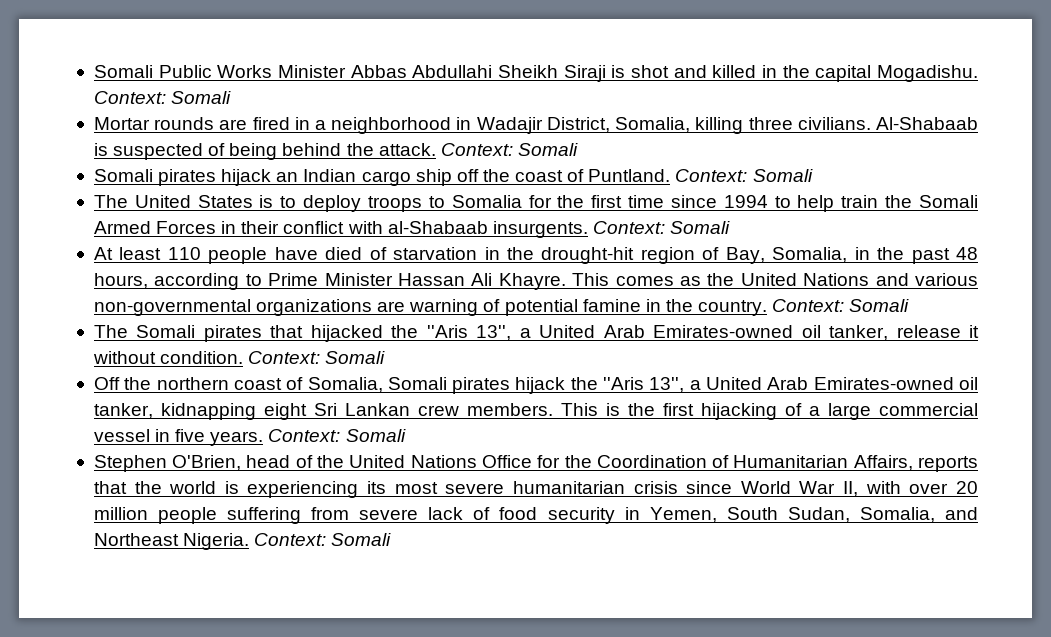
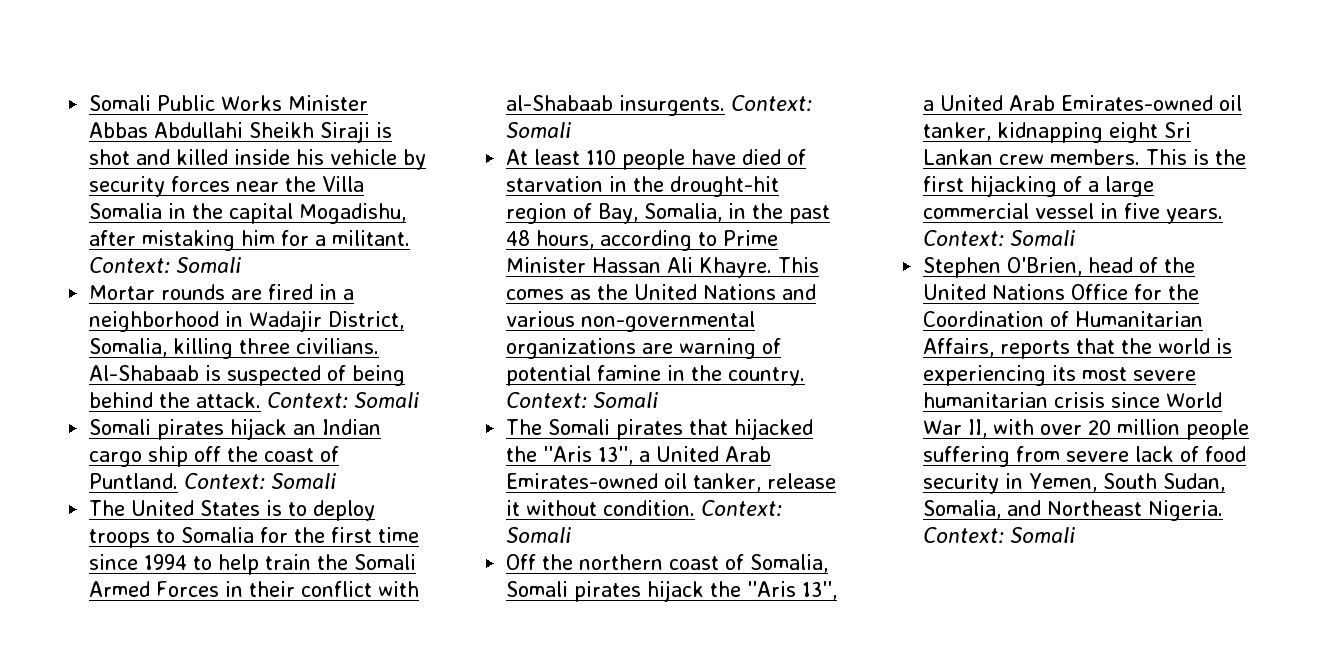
[761,65,978,82] in the capital Mogadishu. -> [234,149,427,170] [89,176,365,197] [89,203,407,224] [89,230,411,251] inside his vehicle by security forces near the Villa Somalia in the capital Mogadishu, after mistaking him for a militant.

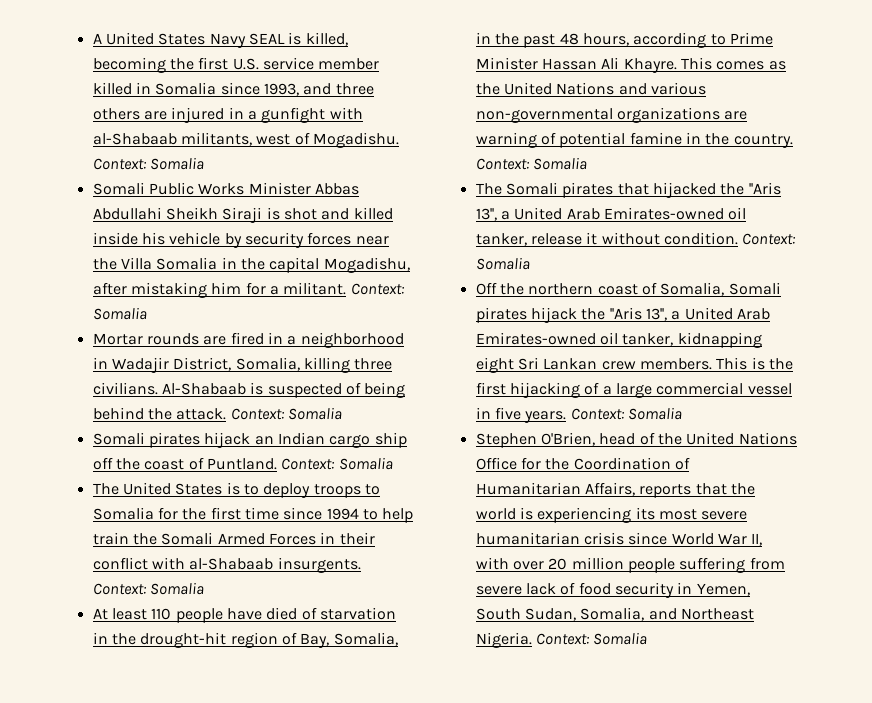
(89, 103) none -> [92,32,348,48] [92,57,380,73] [92,82,374,96] [92,107,363,123] [92,132,399,148] [92,157,204,170] A United States Navy SEAL is killed, becoming the first U.S. service member killed in Somalia since 1993, and three others are injured in a gunfight with al-Shabaab militants, west of Mogadishu. Context: Somalia //
[176,257,242,273] Somali -> [92,307,147,320] Somalia
[354,392,420,408] Somali -> [287,407,342,420] Somalia
[271,473,337,489] Somali -> [338,457,393,470] Somalia
[506,122,572,138] Somali -> [149,582,204,595] Somalia
[593,392,659,408] Somali -> [532,157,587,170] Somalia
[506,527,572,543] Somali -> [475,257,530,270] Somalia
[1010,230,1076,246] Somali -> [627,407,682,420] Somalia
[1010,527,1076,543] Somali -> [593,632,648,645] Somalia

